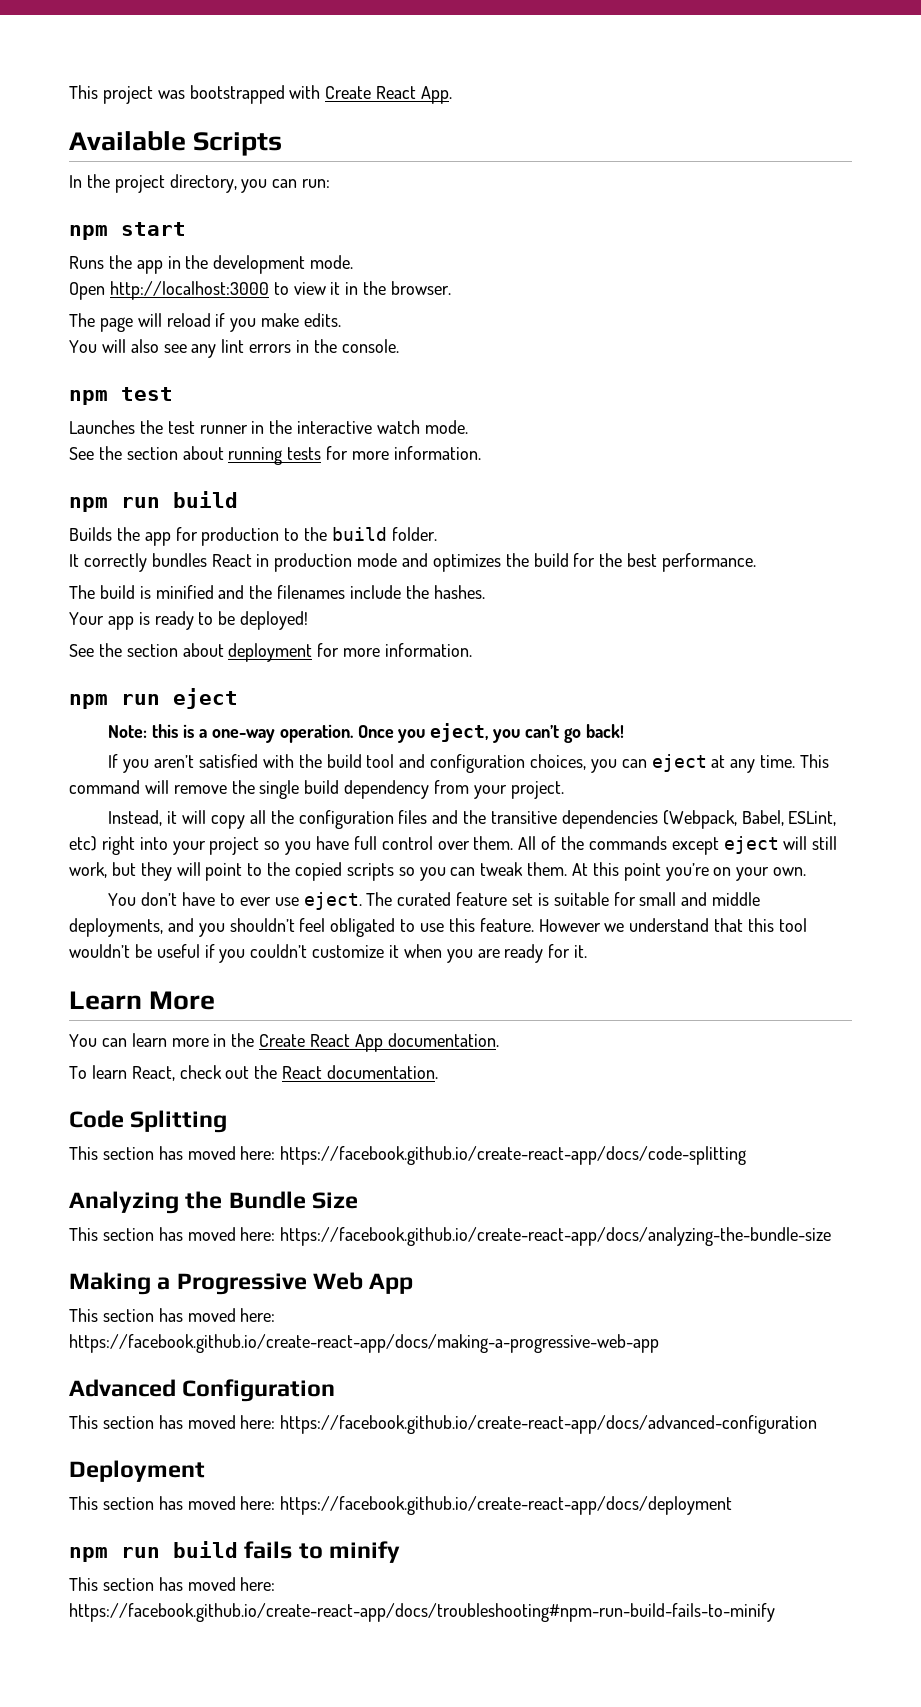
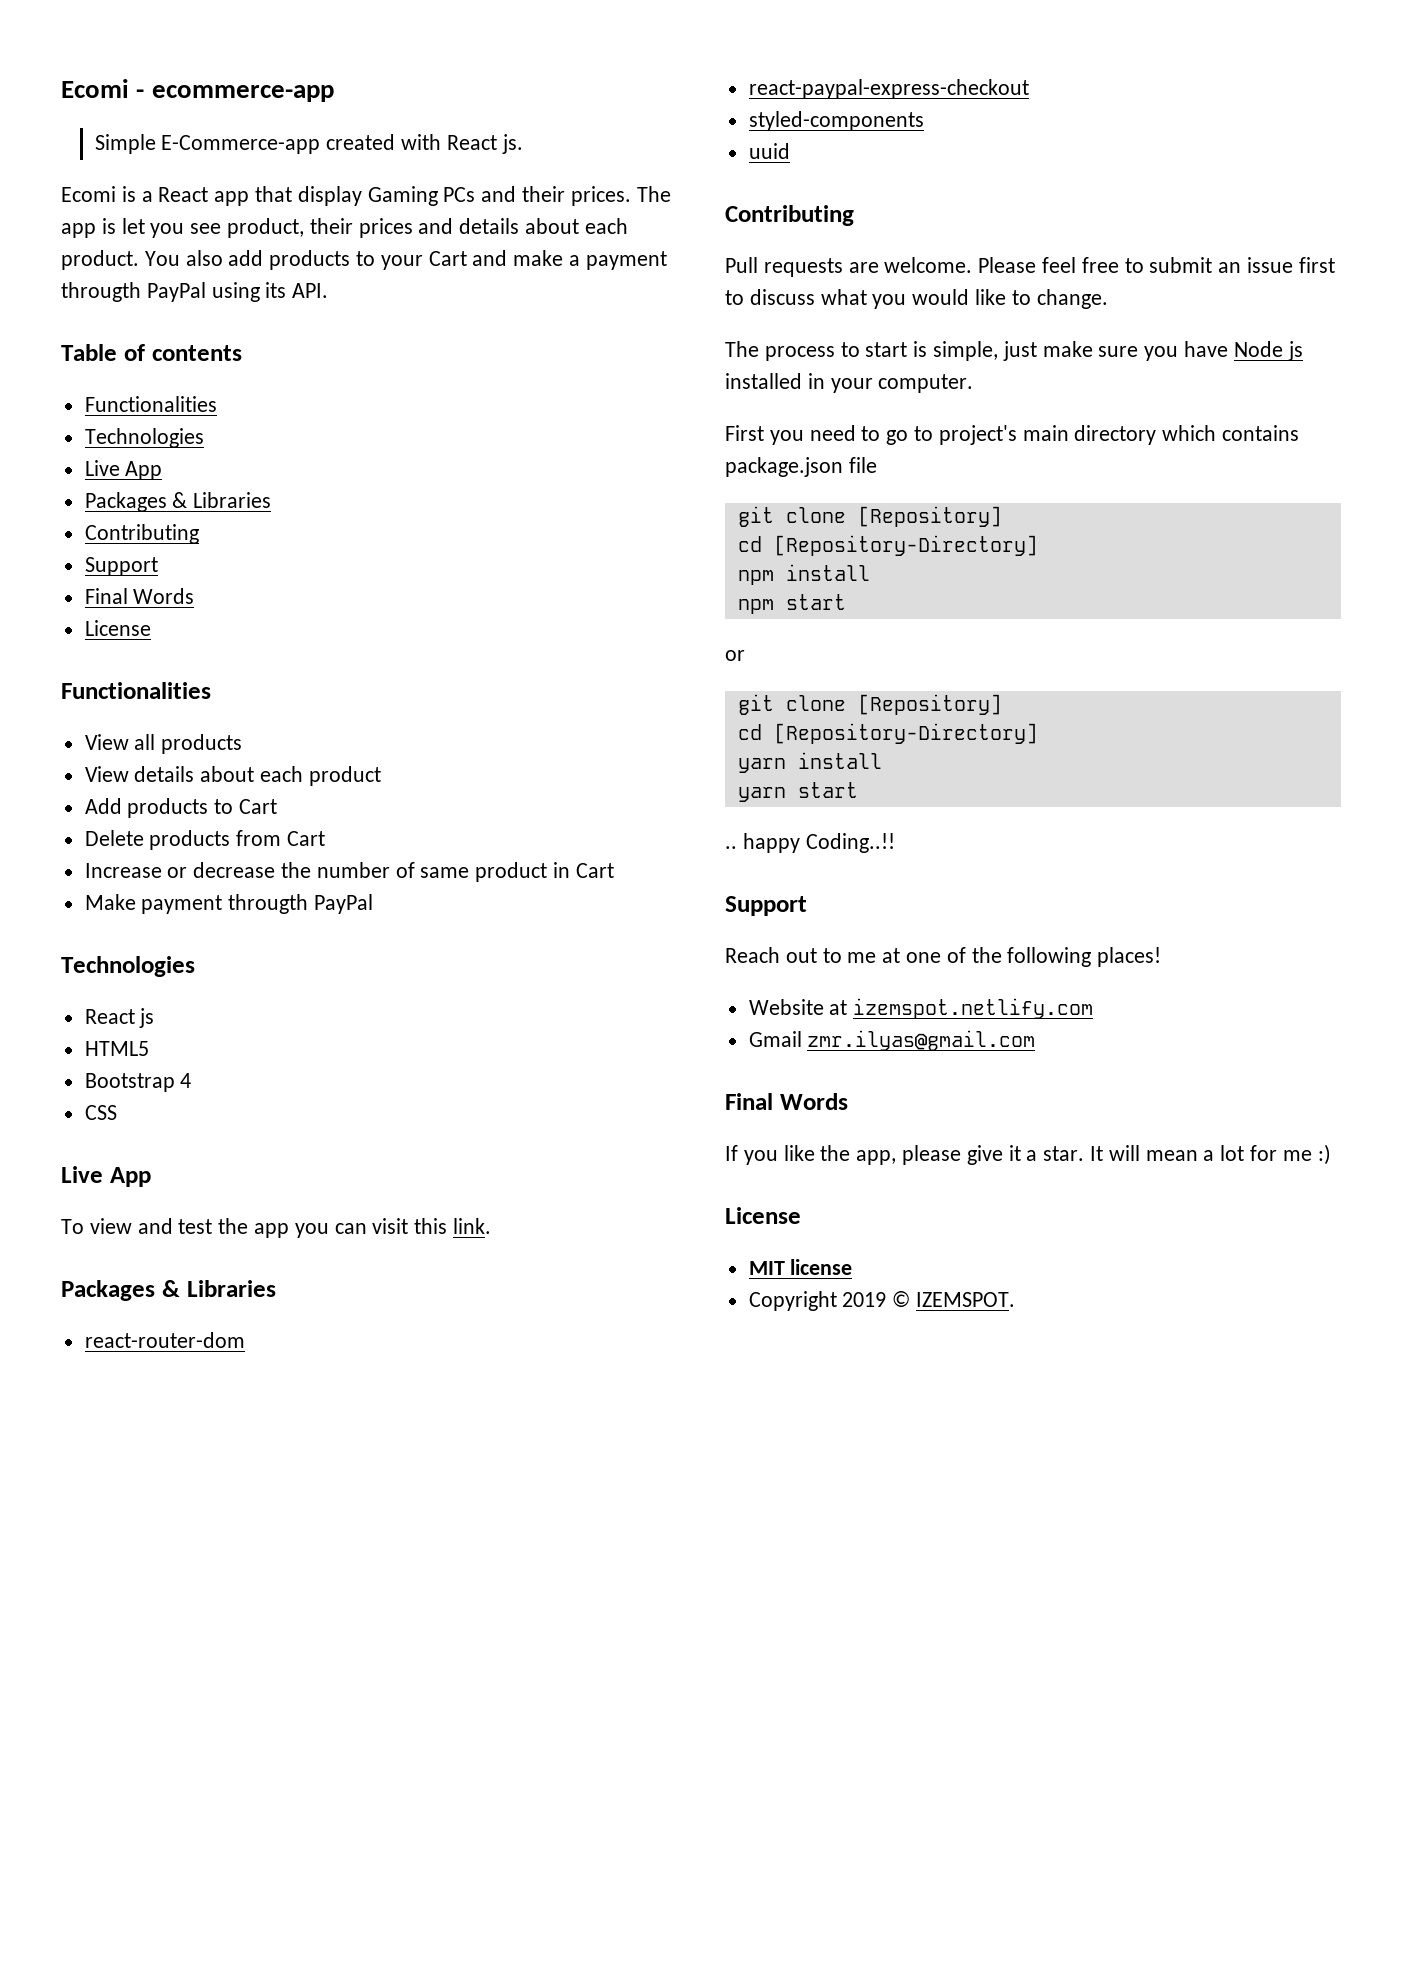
[69,85,453,104] [69,131,283,156] [69,174,331,193] [69,222,186,240] [69,255,354,274] [69,281,451,300] [69,313,342,332] [69,339,399,358] [69,387,173,405] [69,420,468,434] [69,446,481,465] [69,491,238,512] [69,527,437,546] [69,553,757,572] [69,585,485,599] [69,611,309,630] [69,643,473,662] [69,688,238,709] [108,723,624,743] [108,754,829,773] [69,780,564,799] [108,810,837,829] [69,836,838,855] [69,862,807,881] [108,892,761,910] [69,918,807,937] [69,944,588,963] [69,991,216,1010] [69,1033,499,1052] [69,1065,439,1081] [69,1110,228,1133] [69,1146,747,1165] [69,1191,359,1214] [69,1227,832,1246] [69,1272,414,1295] [69,1308,276,1322] [69,1334,659,1353] [69,1379,336,1402] [69,1415,818,1434] [69,1460,205,1482] [69,1496,733,1515] [69,1541,401,1563] [69,1577,276,1591] [69,1603,775,1622] This project was bootstrapped with Create React App. // Available Scripts // In the project directory, you can run: // npm start // Runs the app in the development mode. // Open http://localhost:3000 to view it in the browser. // The page will reload if you make edits. // You will also see any lint errors in the console. // npm test // Launches the test runner in the interactive watch mode. // See the section about running tests for more information. // npm run build // Builds the app for production to the build folder. // It correctly bundles React in production mode and optimizes the build for the best performance. // The build is minified and the filenames include the hashes. // Your app is ready to be deployed! // See the section about deployment for more information. // npm run eject // Note: this is a one-way operation. Once you eject, you can’t go back! // If you aren’t satisfied with the build tool and configuration choices, you can eject at any time. This command will remove the single build dependency from your project. // Instead, it will copy all the configuration files and the transitive dependencies (Webpack, Babel, ESLint, etc) right into your project so you have full control over them. All of the commands except eject will still work, but they will point to the copied scripts so you can tweak them. At this point you’re on your own. // You don’t have to ever use eject. The curated feature set is suitable for small and middle deployments, and you shouldn’t feel obligated to use this feature. However we understand that this tool wouldn’t be useful if you couldn’t customize it when you are ready for it. // Learn More // You can learn more in the Create React App documentation. // To learn React, check out the React documentation. // Code Splitting // This section has moved here: https://facebook.github.io/create-react-app/docs/code-splitting // Analyzing the Bundle Size // This section has moved here: https://facebook.github.io/create-react-app/docs/analyzing-the-bundle-size // Making a Progressive Web App // This section has moved here: https://facebook.github.io/create-react-app/docs/making-a-progressive-web-app // Advanced Configuration // This section has moved here: https://facebook.github.io/create-react-app/docs/advanced-configuration // Deployment // This section has moved here: https://facebook.github.io/create-react-app/docs/deployment // npm run build fails to minify // This section has moved here: https://facebook.github.io/create-react-app/docs/troubleshooting#npm-run-build-fails-to-minify -> [61,79,334,102] [94,134,523,154] [61,186,671,206] [61,218,628,238] [61,250,667,270] [61,282,329,302] [61,344,242,361] [84,396,217,412] [84,428,204,448] [84,460,163,480] [84,492,272,512] [84,524,199,544] [84,557,158,576] [84,588,195,604] [84,620,151,636] [61,682,211,699] [84,734,243,754] [84,766,381,786] [84,798,278,818] [84,830,326,850] [84,862,614,882] [84,894,374,914] [61,956,195,977] [84,1008,155,1028] [84,1041,149,1056] [84,1073,192,1092] [84,1105,117,1120] [61,1166,151,1187] [61,1218,492,1238] [61,1280,276,1301] [84,1332,245,1348] [748,79,1029,99] [748,111,924,131] [748,143,790,159] [725,205,854,226] [725,257,1335,277] [725,289,1108,309] [725,341,1303,361] [725,373,974,393] [725,425,1300,445] [725,457,877,477] [737,506,1002,527] [737,535,1038,556] [737,564,870,585] [737,594,846,614] [725,650,745,661] [737,694,1002,715] [737,723,1038,744] [737,752,882,773] [737,782,858,802] [725,833,895,853] [725,896,807,916] [725,947,1162,967] [748,998,1094,1019] [748,1030,1036,1051] [725,1093,848,1110] [725,1144,1331,1165] [725,1207,801,1224] [748,1259,853,1275] [748,1291,1016,1311] Ecomi - ecommerce-app // Simple E-Commerce-app created with React js. // Ecomi is a React app that display Gaming PCs and their prices. The app is let you see product, their prices and details about each product. You also add products to your Cart and make a payment througth PayPal using its API. // Table of contents // Functionalities // Technologies // Live App // Packages & Libraries // Contributing // Support // Final Words // License // Functionalities // View all products // View details about each product // Add products to Cart // Delete products from Cart // Increase or decrease the number of same product in Cart // Make payment througth PayPal // Technologies // React js // HTML5 // Bootstrap 4 // CSS // Live App // To view and test the app you can visit this link. // Packages & Libraries // react-router-dom // react-paypal-express-checkout // styled-components // uuid // Contributing // Pull requests are welcome. Please feel free to submit an issue first to discuss what you would like to change. // The process to start is simple, just make sure you have Node js installed in your computer. // First you need to go to project's main directory which contains package.json file // git clone [Repository] // cd [Repository-Directory] // npm install // npm start // or // git clone [Repository] // cd [Repository-Directory] // yarn install // yarn start // .. happy Coding..!! // Support // Reach out to me at one of the following places! // Website at izemspot.netlify.com // Gmail zmr.ilyas@gmail.com // Final Words // If you like the app, please give it a star. It will mean a lot for me :) // License // MIT license // Copyright 2019 © IZEMSPOT.

